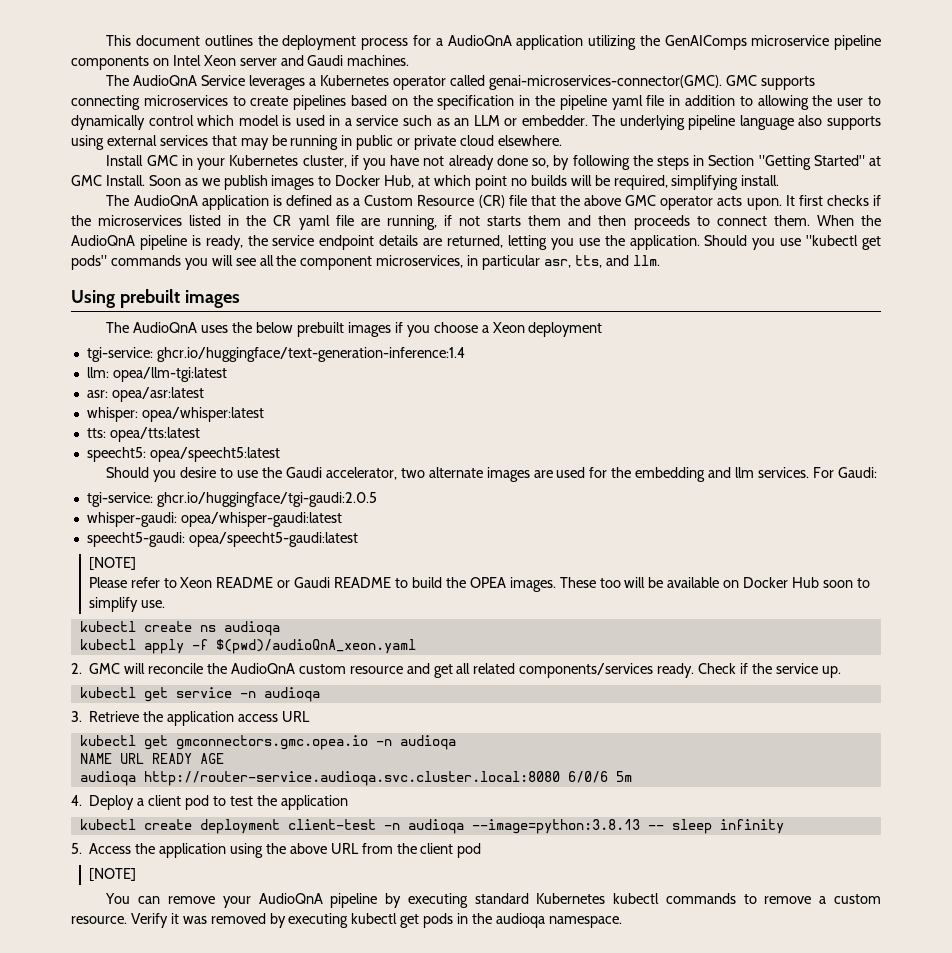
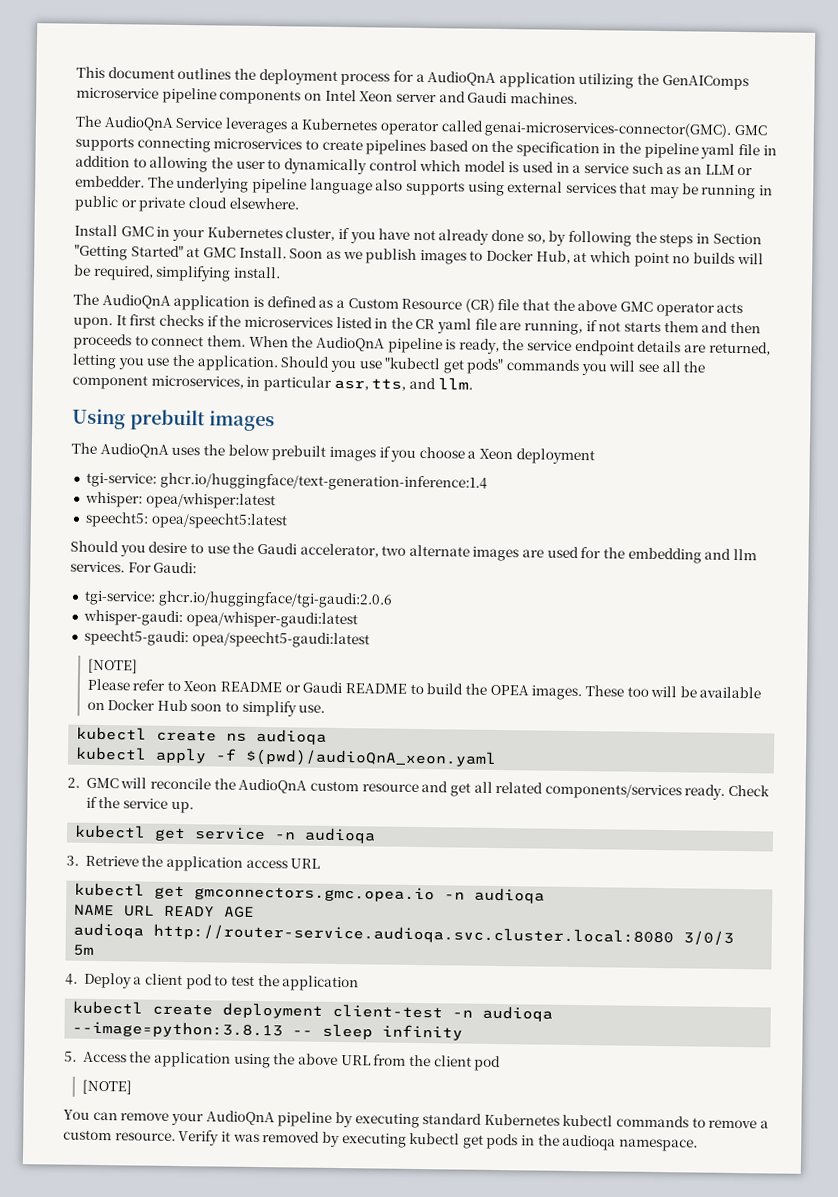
[86,367,227,382] [86,387,204,402] // llm: opea/llm-tgi:latest // asr: opea/asr:latest -> (488, 482) none
[86,427,200,442] // tts: opea/tts:latest -> (276, 501) none
[156,492,377,507] ghcr.io/huggingface/tgi-gaudi:2.0.5 -> [157,590,393,609] ghcr.io/huggingface/tgi-gaudi:2.0.6
[567,771,608,783] 6/0/6 -> [683,930,735,945] 3/0/3

